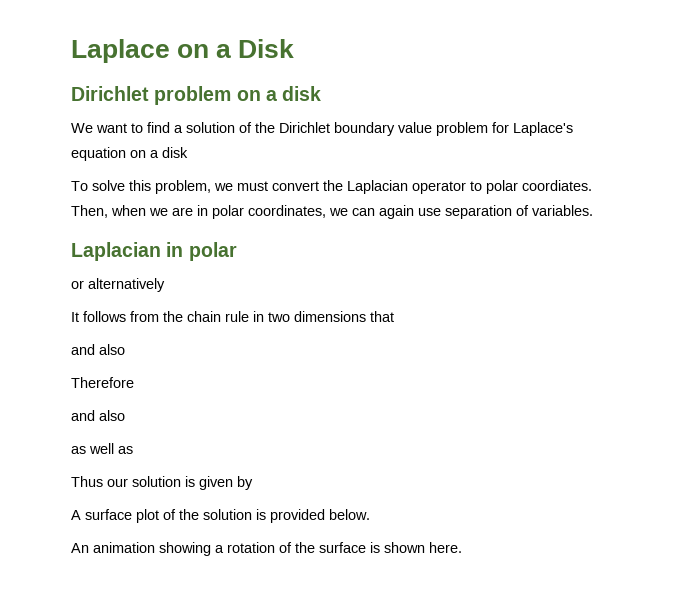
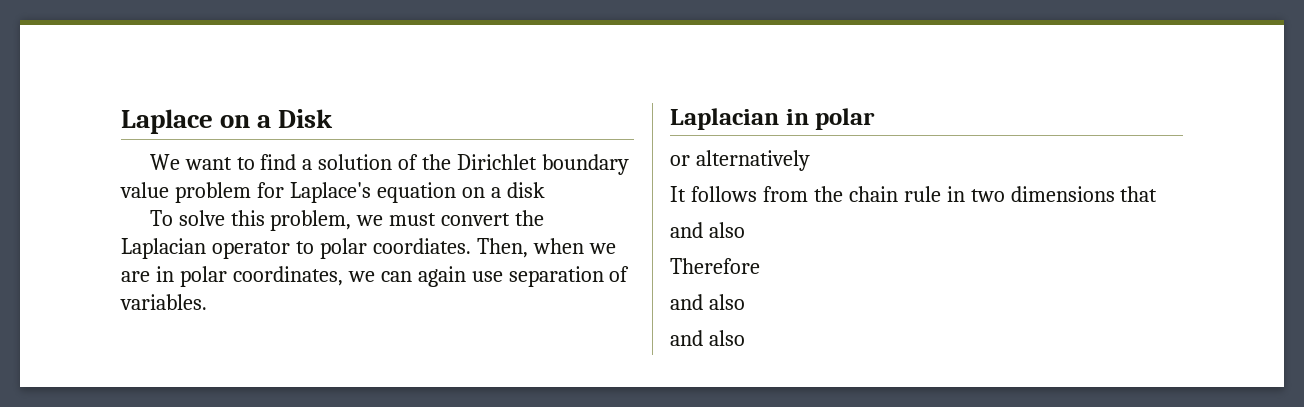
[71,86,322,105] // Dirichlet problem on a disk -> (334, 118) none
[71,443,133,454] [71,476,253,490] [71,509,370,523] [71,542,462,556] as well as // Thus our solution is given by // A surface plot of the solution is provided below. // An animation showing a rotation of the surface is shown here. -> [670,330,745,346] and also

